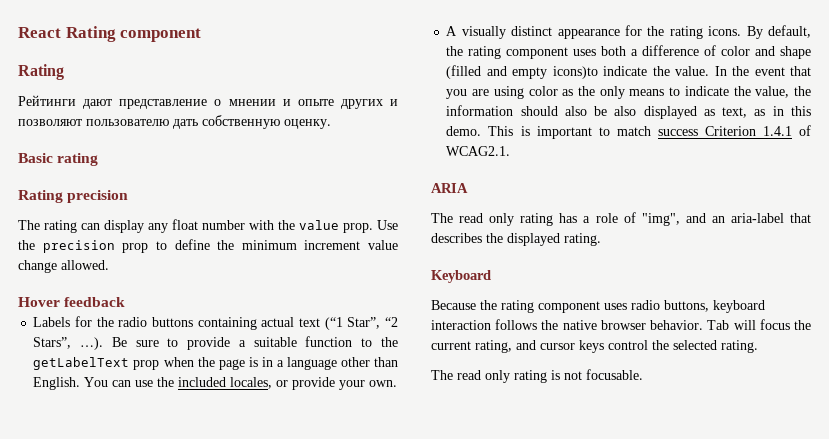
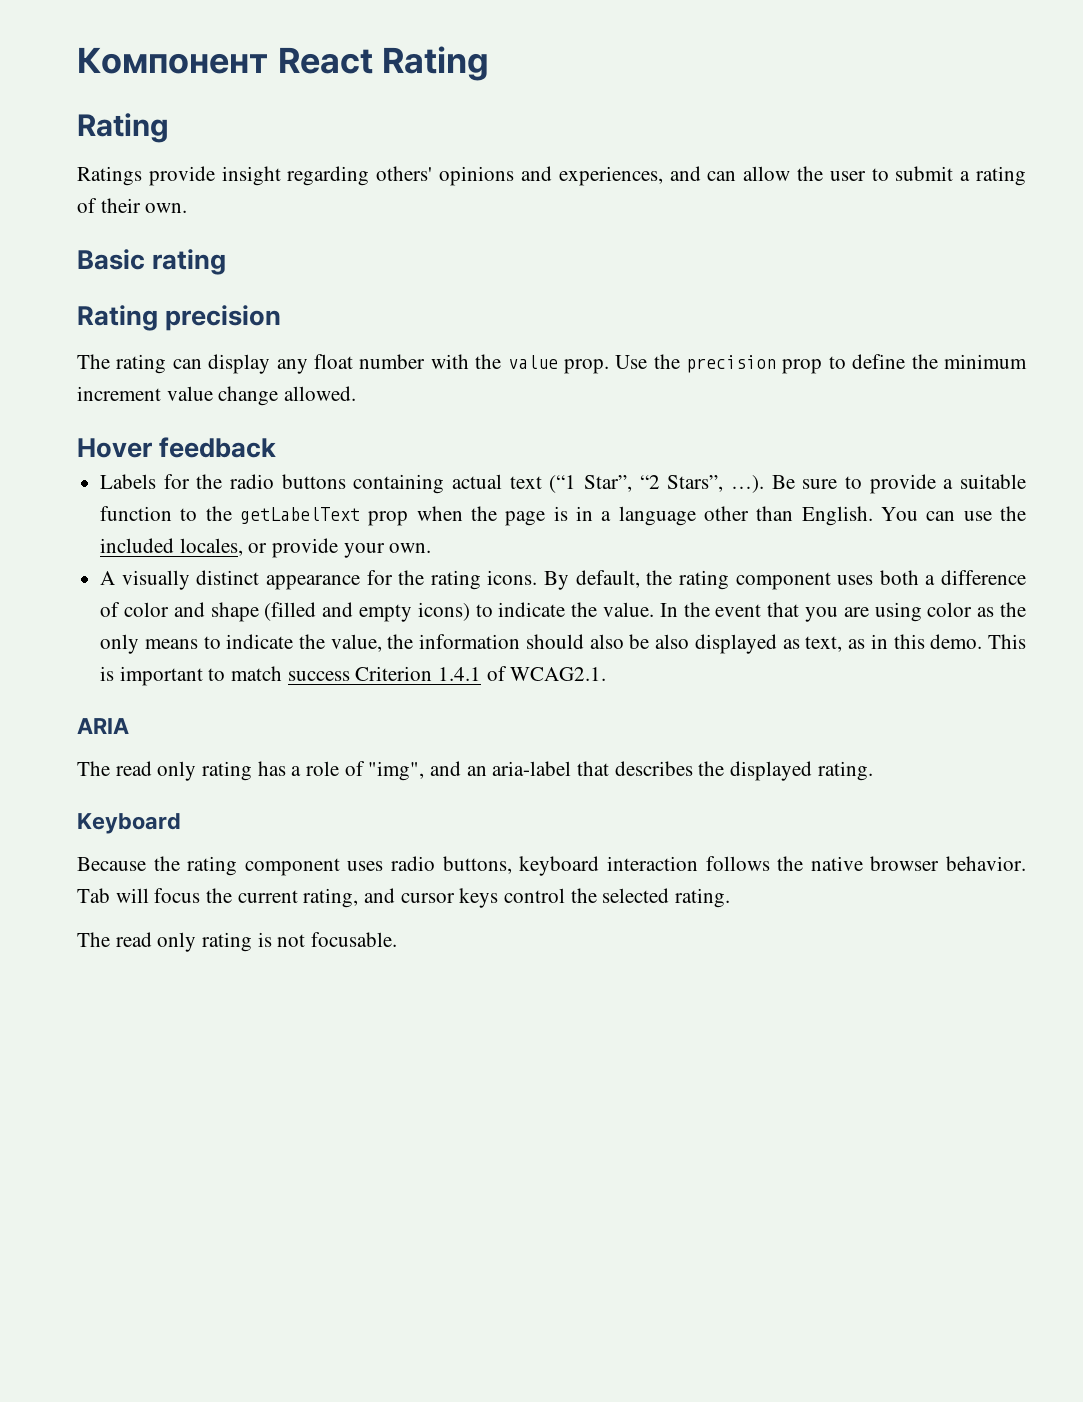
(18, 32) none -> [77,47,268,74] Компонент
[120,28,202,42] [18,64,64,80] [18,95,398,109] [18,115,331,129] component // Rating // Рейтинги дают представление о мнении и опыте других и позволяют пользователю дать собственную оценку. -> [77,113,169,143] [77,166,1026,186] [77,198,188,213] // Rating // Ratings provide insight regarding others' opinions and experiences, and can allow the user to submit a rating of their own.
[552,66,598,79] icons)to -> [417,602,493,621] icons) to

